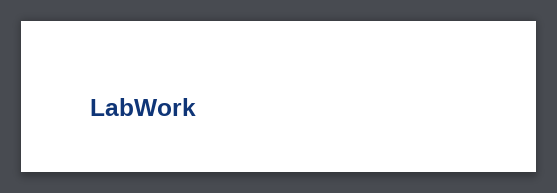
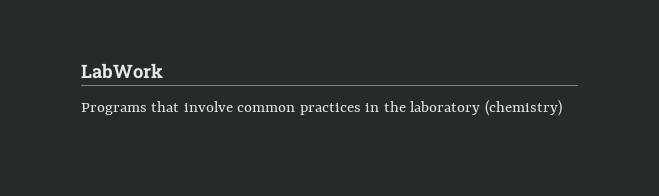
(196, 107) none -> [81,100,562,116] // Programs that involve common practices in the laboratory (chemistry)

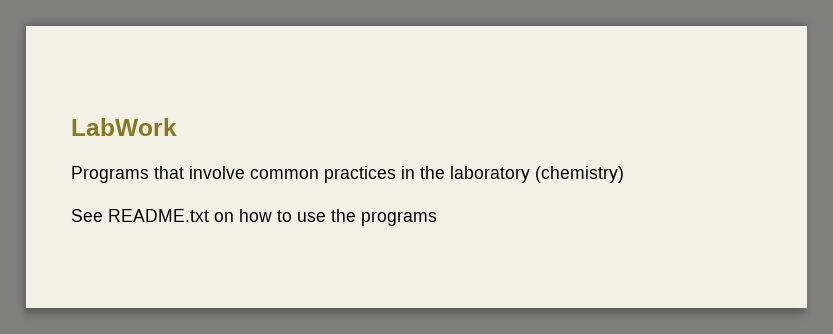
(562, 108) none -> [71,209,437,226] // See README.txt on how to use the programs

